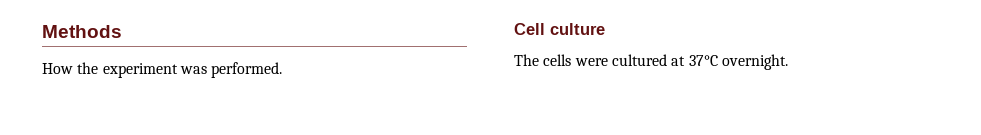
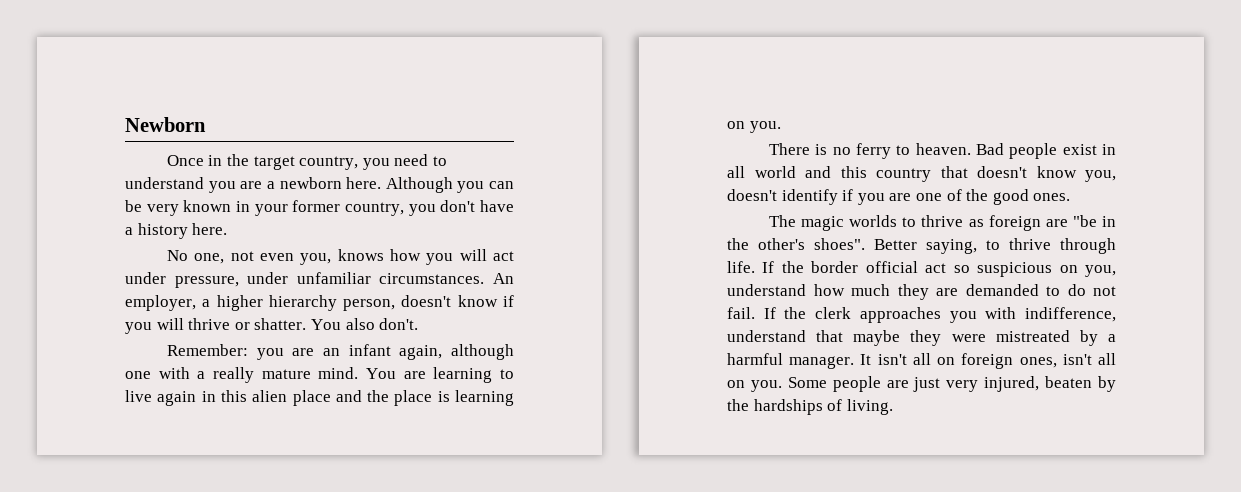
[42,25,122,38] [42,62,283,78] [514,23,605,35] [514,54,788,70] Methods // How the experiment was performed. // Cell culture // The cells were cultured at 37°C overnight. -> [125,117,206,132] [166,154,447,170] [125,177,514,193] [125,200,514,216] [125,223,228,239] [166,249,515,265] [125,272,514,288] [125,295,514,311] [125,318,419,334] [166,344,514,360] [125,367,514,383] [125,390,514,406] [727,121,781,133] [768,143,1116,159] [727,166,1116,182] [727,189,1071,205] [768,215,1116,231] [727,238,1116,254] [727,261,1116,277] [727,284,1116,300] [727,307,1116,323] [727,330,1116,346] [727,353,1116,369] [727,376,1116,392] [727,399,893,415] Newborn // Once in the target country, you need to understand you are a newborn here. Although you can be very known in your former country, you don't have a history here. // No one, not even you, knows how you will act under pressure, under unfamiliar circumstances. An employer, a higher hierarchy person, doesn't know if you will thrive or shatter. You also don't. // Remember: you are an infant again, although one with a really mature mind. You are learning to live again in this alien place and the place is learning on you. // There is no ferry to heaven. Bad people exist in all world and this country that doesn't know you, doesn't identify if you are one of the good ones. // The magic worlds to thrive as foreign are "be in the other's shoes". Better saying, to thrive through life. If the border official act so suspicious on you, understand how much they are demanded to do not fail. If the clerk approaches you with indifference, understand that maybe they were mistreated by a harmful manager. It isn't all on foreign ones, isn't all on you. Some people are just very injured, beaten by the hardships of living.

